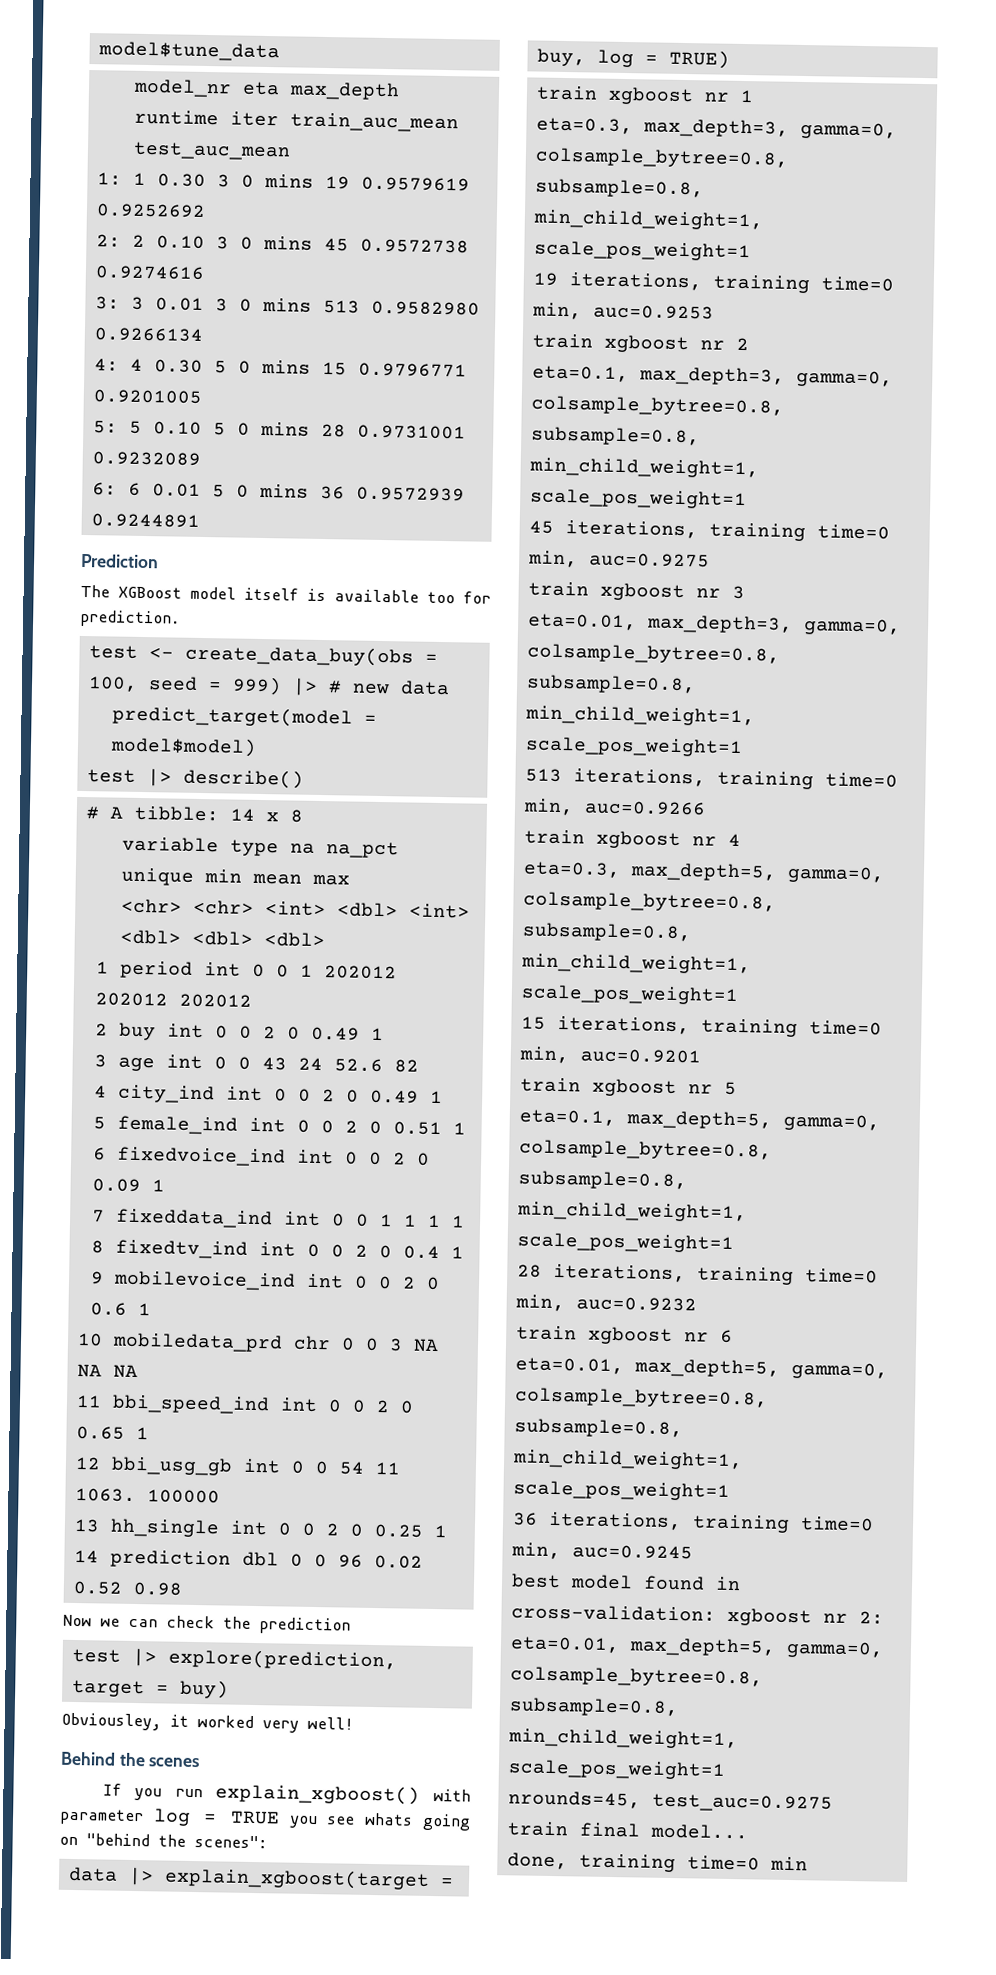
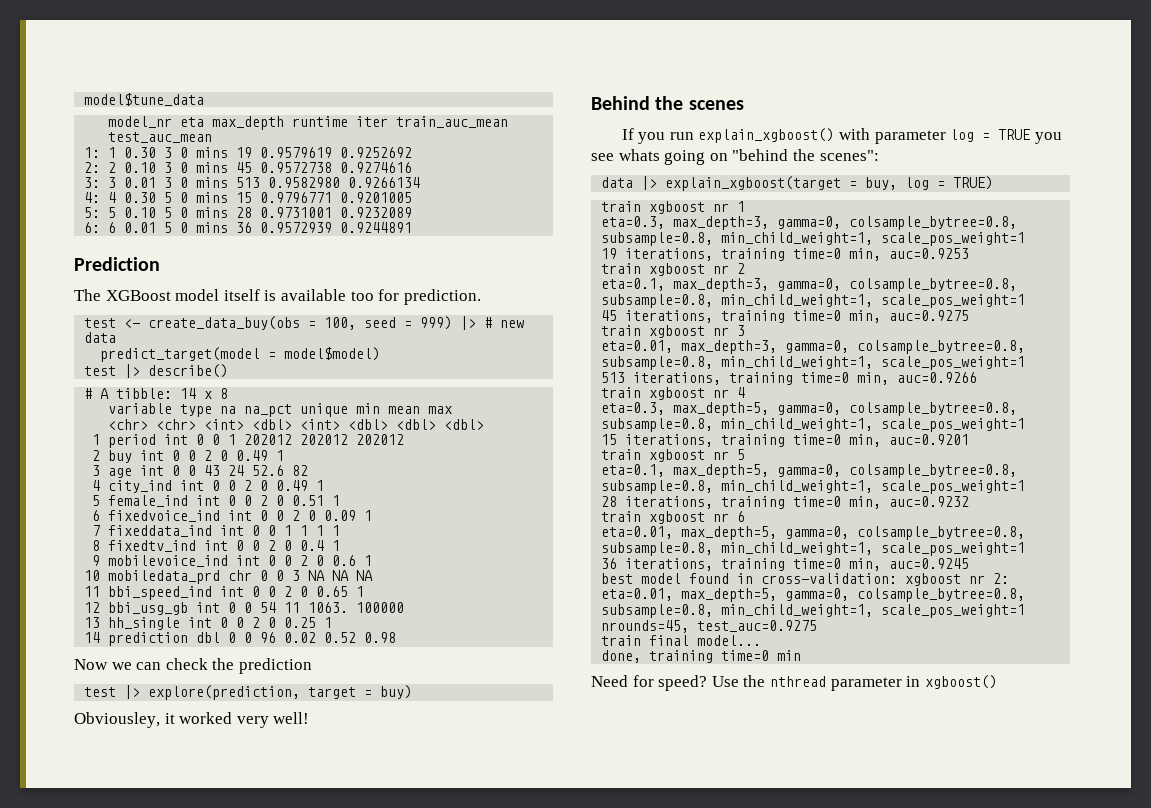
(808, 1863) none -> [591,675,997,691] // Need for speed? Use the nthread parameter in xgboost()

